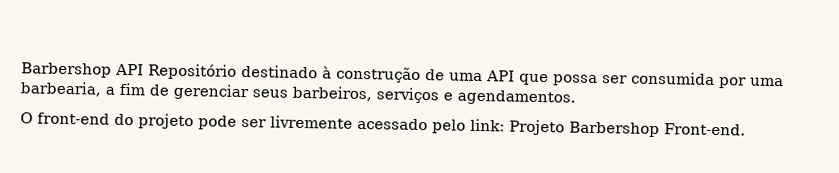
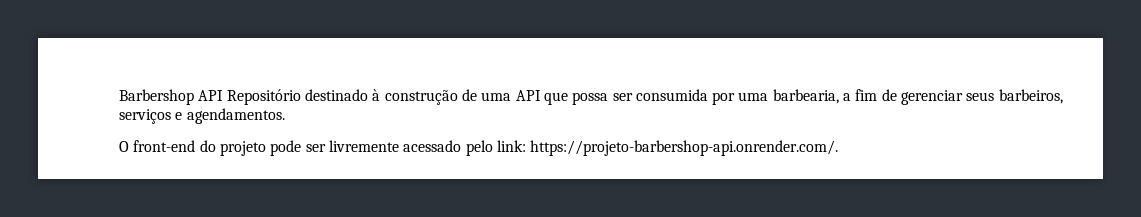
[509,119,746,138] Projeto Barbershop Front-end. -> [530,140,839,156] https://projeto-barbershop-api.onrender.com/.

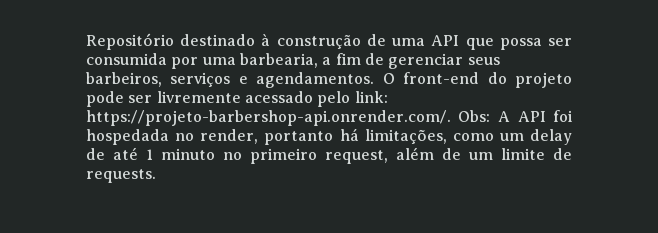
[119,89,224,105] Barbershop API -> (86, 41) none
(285, 116) // -> (375, 80) none
(839, 148) none -> [458,110,573,122] [86,128,572,145] [86,147,572,164] [86,169,156,183] Obs: A API foi hospedada no render, portanto há limitações, como um delay de até 1 minuto no primeiro request, além de um limite de requests.

